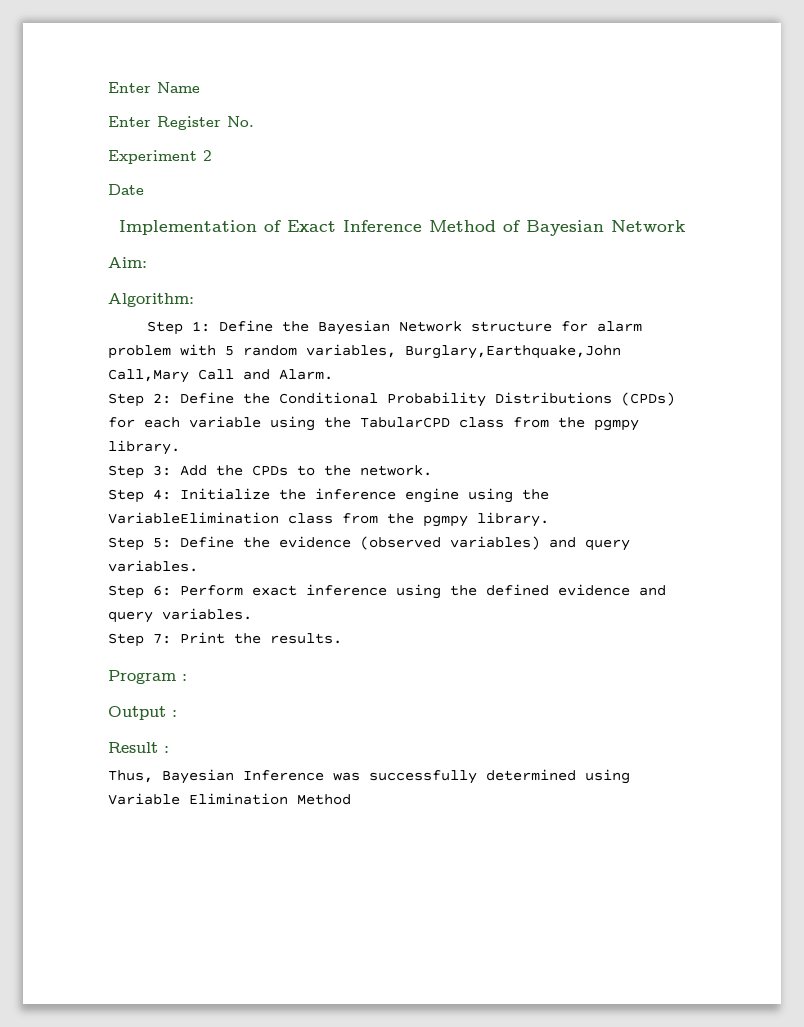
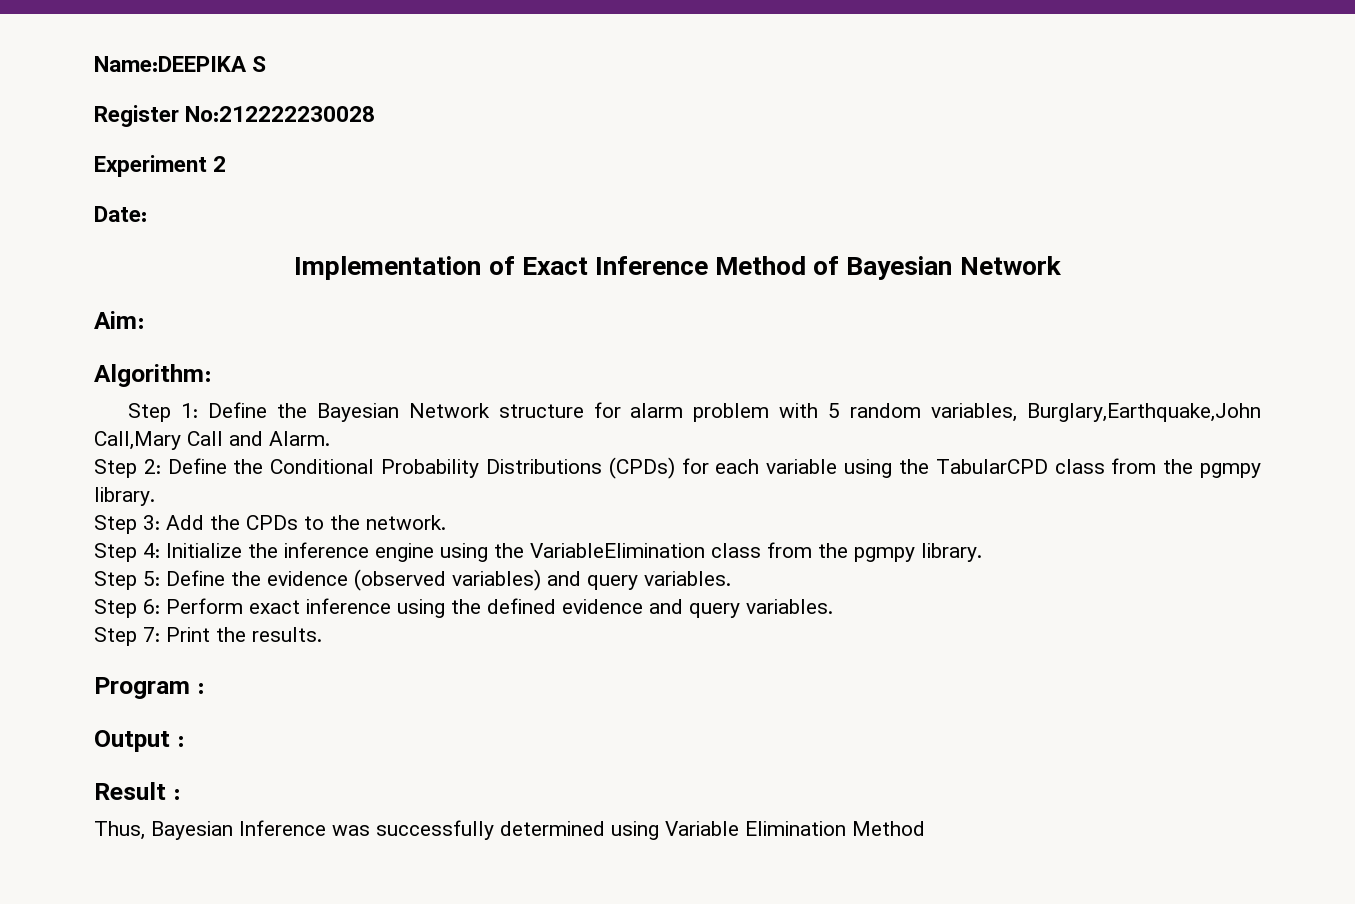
[108,82,200,93] [108,116,254,130] Enter Name // Enter Register No. -> [94,56,267,72] [94,105,376,127] Name:DEEPIKA S // Register No:212222230028
[108,184,144,195] Date -> [94,206,147,222] Date:

